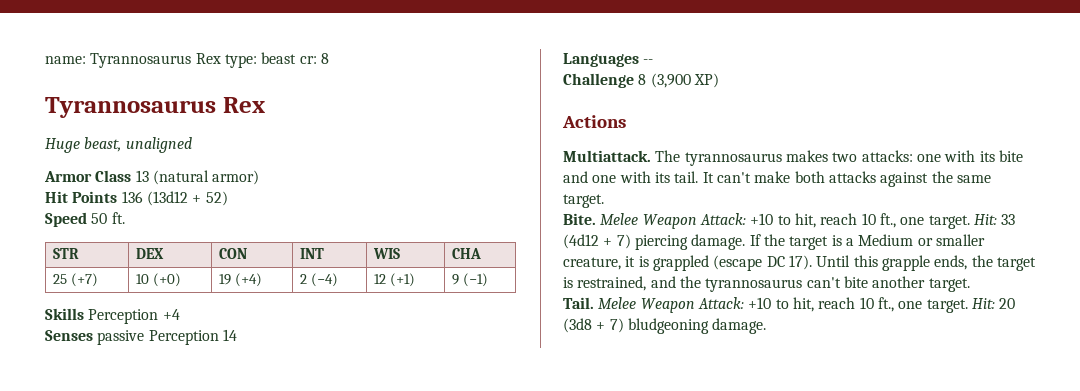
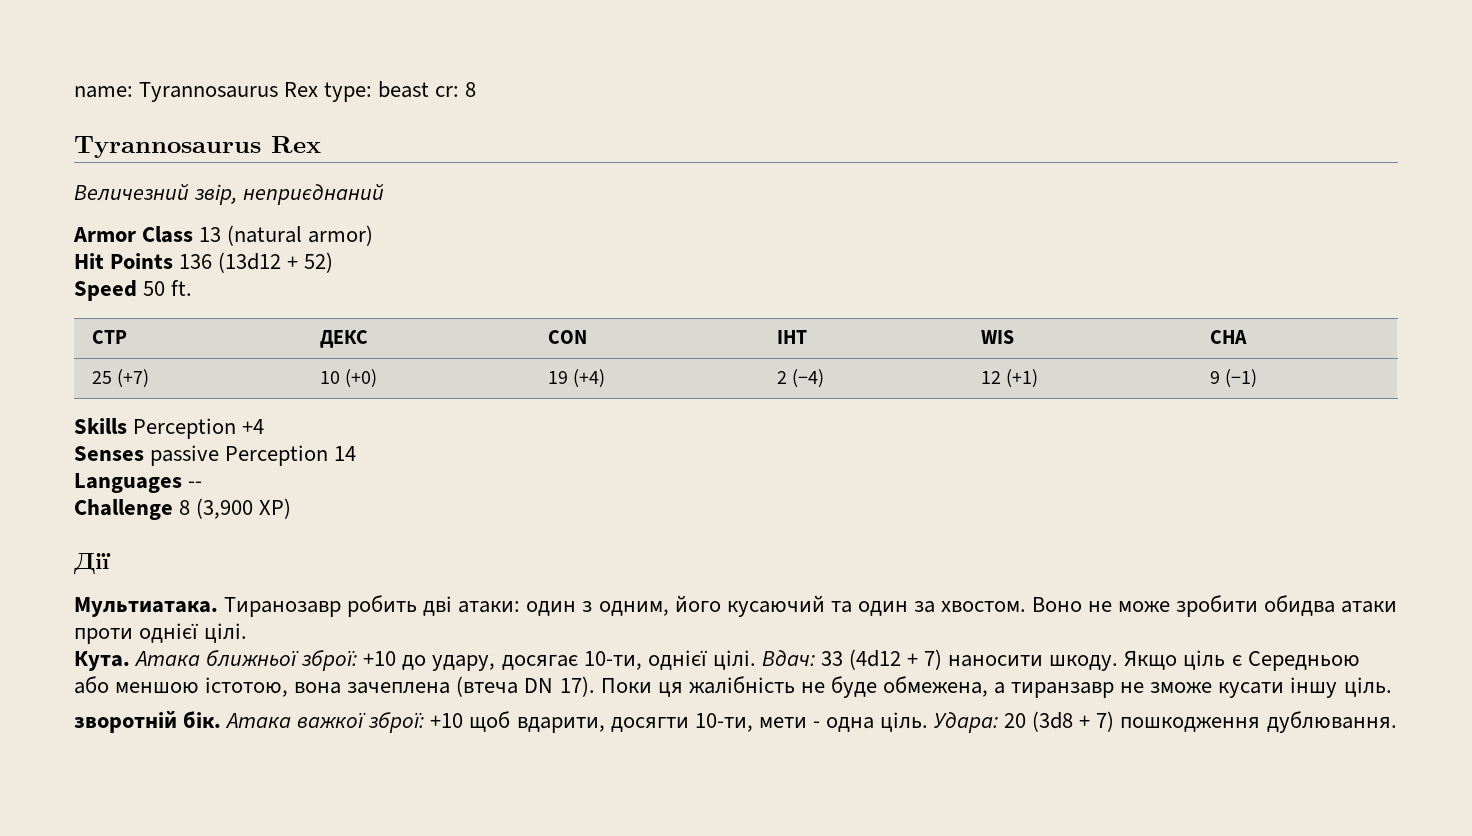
[45,137,192,153] Huge beast, unaligned -> [74,184,385,205] Величезний звір, неприєднаний
[52,248,79,259] [135,248,164,259] STR | DEX -> [91,330,127,344] [319,330,368,348] СТР | ДЕКС
[299,248,324,259] INT -> [776,330,807,344] ІНТ
[562,115,626,128] [563,150,1023,166] [563,171,991,187] [563,194,604,208] [563,213,1016,229] [563,234,985,250] [563,255,1036,271] [563,276,970,292] [563,297,995,313] Actions // Multiattack. The tyrannosaurus makes two attacks: one with its bite and one with its tail. It can't make both attacks against the same target. // Bite. Melee Weapon Attack: +10 to hit, reach 10 ft., one target. Hit: 33 (4d12 + 7) piercing damage. If the target is a Medium or smaller creature, it is grappled (escape DC 17). Until this grapple ends, the target is restrained, and the tyrannosaurus can't bite another target. // Tail. Melee Weapon Attack: +10 to hit, reach 10 ft., one target. Hit: -> [73,553,111,574] [74,595,1398,617] [74,623,248,644] [74,649,1360,671] [74,676,1392,698] [74,711,999,733] Дії // Мультиатака. Тиранозавр робить дві атаки: один з одним, його кусаючий та один за хвостом. Воно не може зробити обидва атаки проти однієї цілі. // Кута. Атака ближньої зброї: +10 до удару, досягає 10-ти, однієї цілі. Вдач: 33 (4d12 + 7) наносити шкоду. Якщо ціль є Середньою або меншою істотою, вона зачеплена (втеча DN 17). Поки ця жалібність не буде обмежена, а тиранзавр не зможе кусати іншу ціль. // зворотній бік. Атака важкої зброї: +10 щоб вдарити, досягти 10-ти, мети - одна ціль. Удара:
[627,318,767,334] bludgeoning damage. -> [1120,711,1397,733] пошкодження дублювання.

